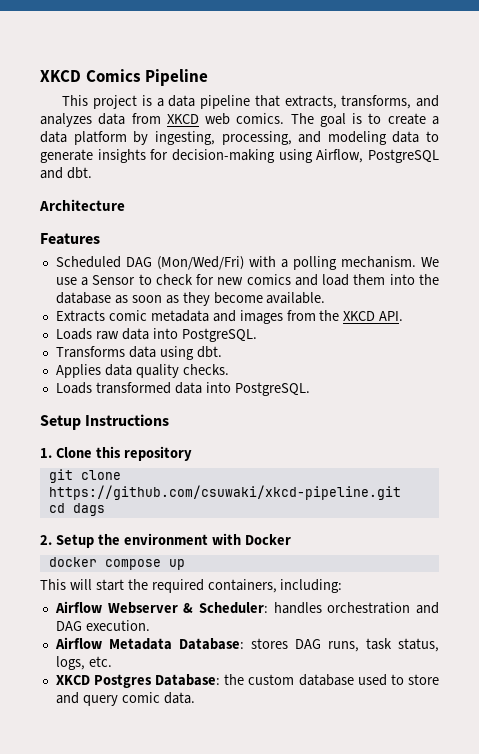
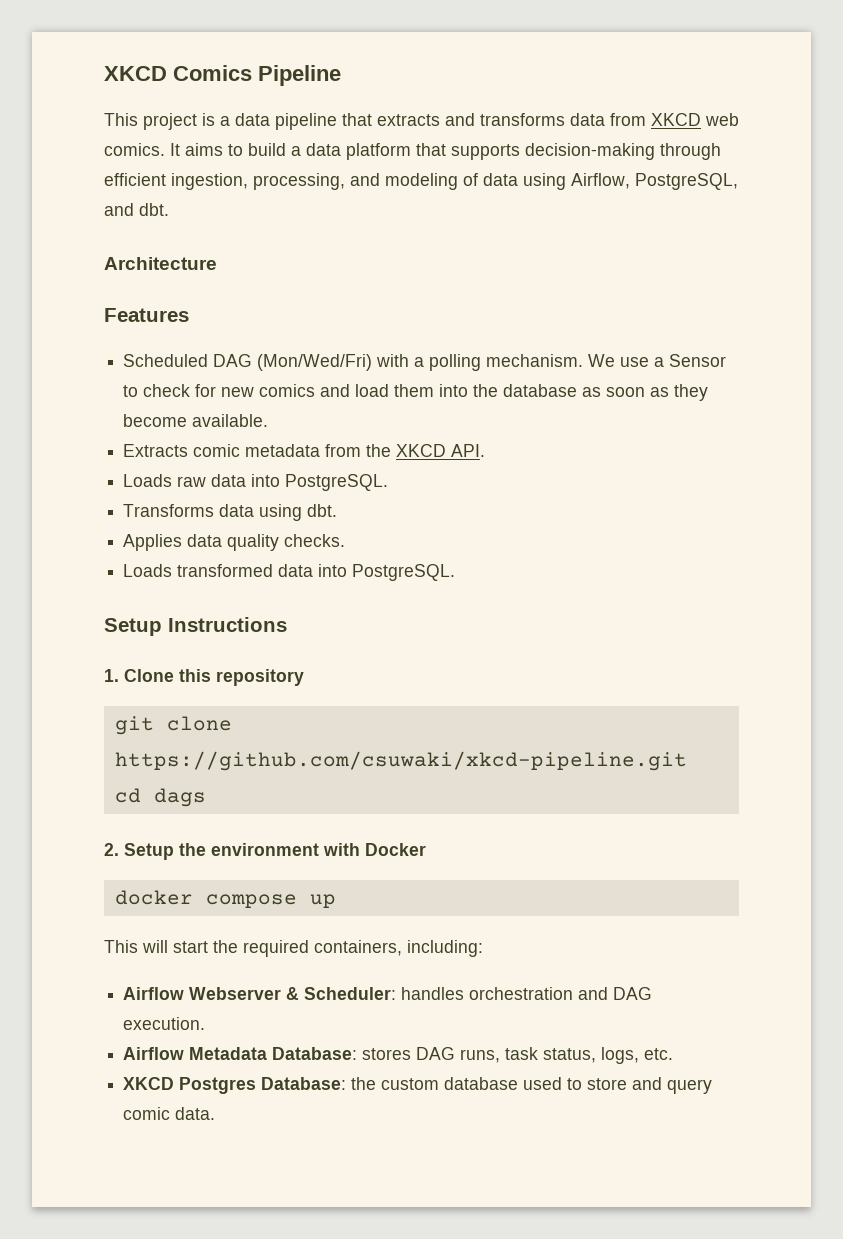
[284,95,439,109] [40,113,92,127] extracts, transforms, and analyzes -> [377,113,565,126] extracts and transforms
[290,113,439,127] [40,131,439,145] [40,149,275,163] The goal is to create a data platform by ingesting, processing, and modeling data to generate insights for decision-making -> [170,143,721,160] [104,173,518,190] It aims to build a data platform that supports decision-making through efficient ingestion, processing, and modeling of data
[368,149,439,163] PostgreSQL -> [635,173,738,190] PostgreSQL,
[212,310,283,324] and images -> (321, 450) none

